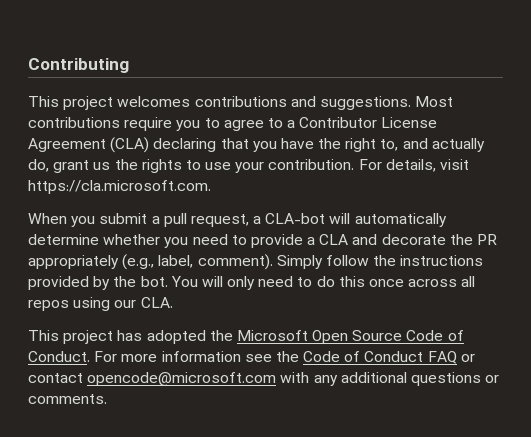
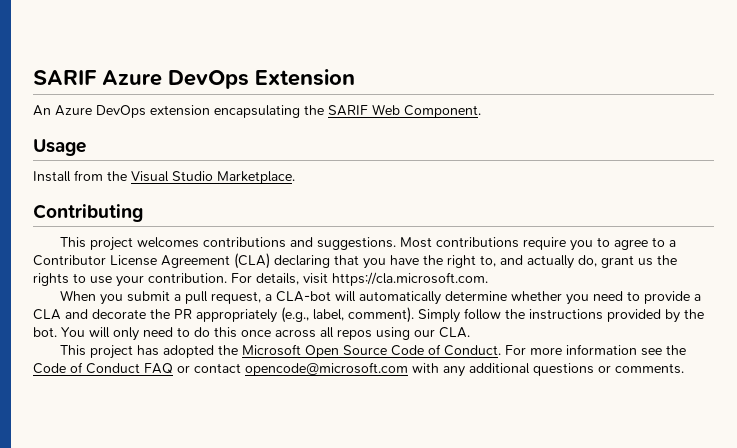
(28, 65) none -> [33,69,355,89] [33,104,481,118] [33,139,86,156] [33,170,295,184] SARIF Azure DevOps Extension // An Azure DevOps extension encapsulating the SARIF Web Component. // Usage // Install from the Visual Studio Marketplace. //

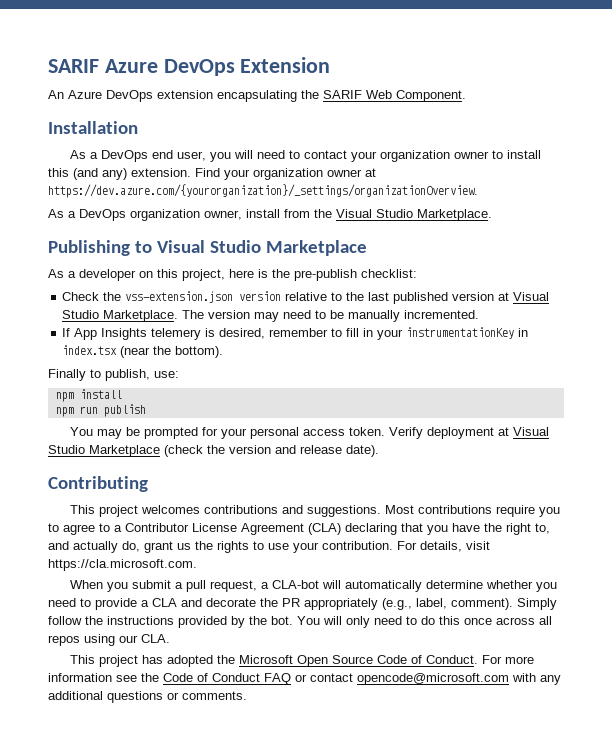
[33,139,86,156] [33,171,71,182] Usage // Install -> [48,121,138,134] [69,150,541,162] [48,168,376,180] [48,184,478,198] [48,209,280,221] Installation // As a DevOps end user, you will need to contact your organization owner to install this (and any) extension. Find your organization owner at https://dev.azure.com/{yourorganization}/_settings/organizationOverview. // As a DevOps organization owner, install
(295, 177) none -> [48,240,367,256] [48,269,417,281] [62,291,550,304] [62,310,480,322] [62,327,529,340] [62,345,224,358] [48,369,179,381] [55,389,122,402] [55,404,146,417] [69,427,549,439] [48,445,379,457] // Publishing to Visual Studio Marketplace // As a developer on this project, here is the pre-publish checklist: // Check the vss-extension.json version relative to the last published version at Visual Studio Marketplace. The version may need to be manually incremented. // If App Insights telemery is desired, remember to fill in your instrumentationKey in index.tsx (near the bottom). // Finally to publish, use: // npm install // npm run publish // You may be prompted for your personal access token. Verify deployment at Visual Studio Marketplace (check the version and release date).

